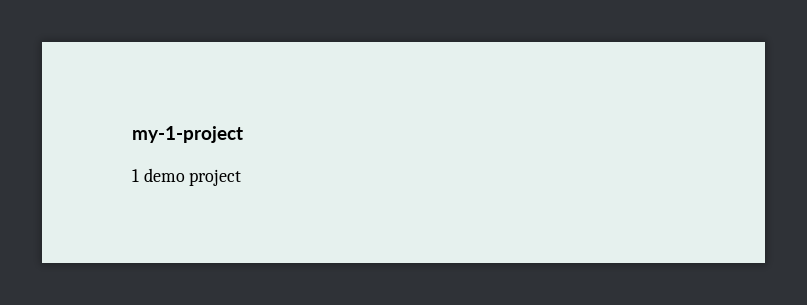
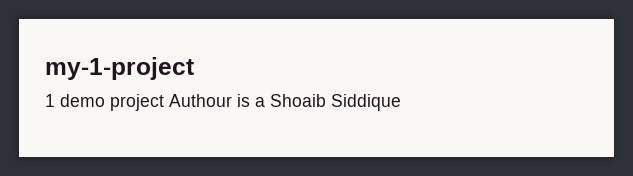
(242, 177) none -> [169,94,401,111] Authour is a Shoaib Siddique

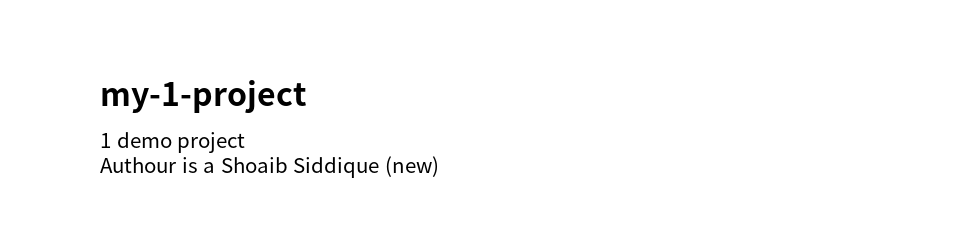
(164, 102) none -> (246, 142) //
(401, 102) none -> [384,156,439,177] (new)

